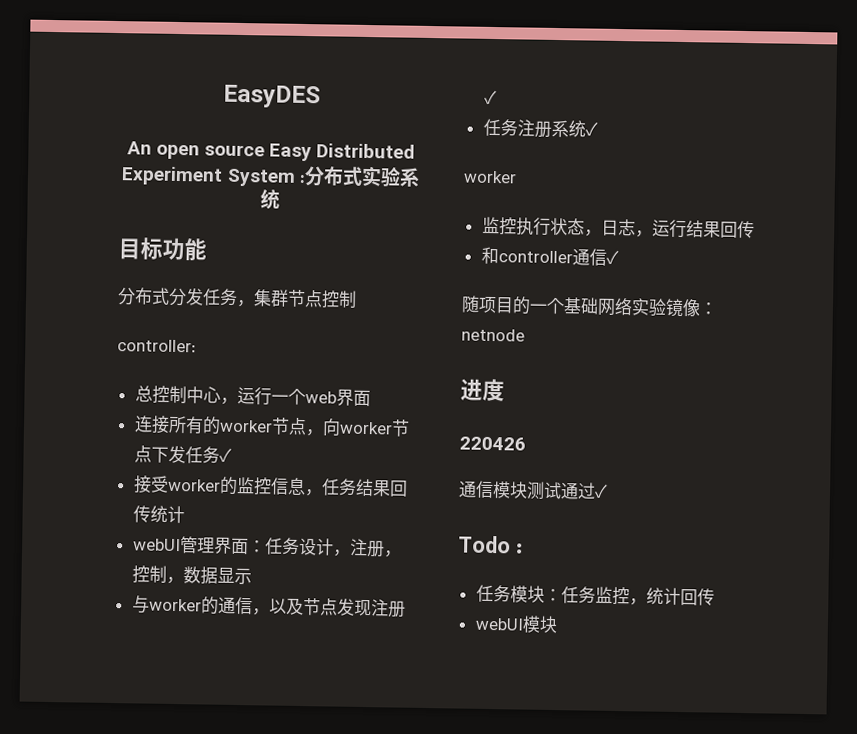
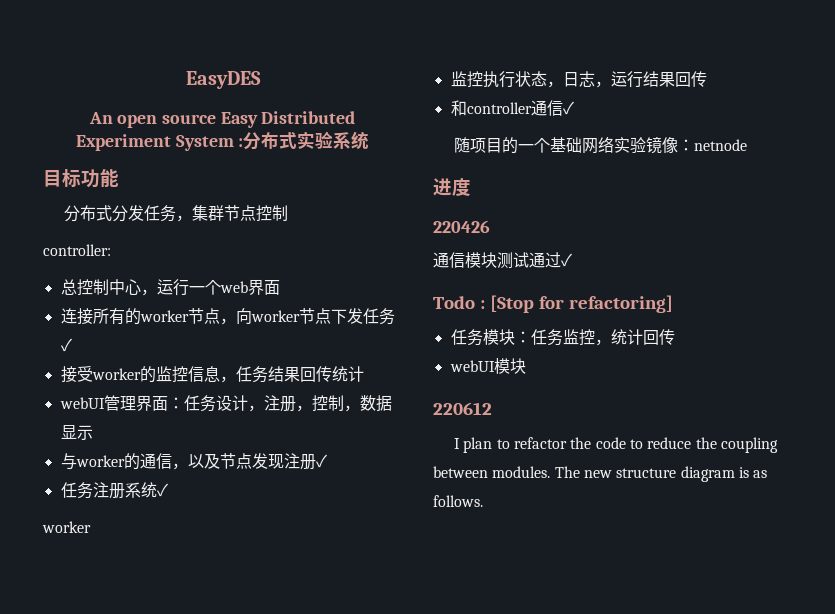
(523, 548) none -> [489,295,673,313] [Stop for refactoring]
(558, 624) none -> [433,402,492,415] [454,437,778,453] [433,466,768,482] [433,495,483,507] // 220612 // I plan to refactor the code to reduce the coupling between modules. The new structure diagram is as follows.

